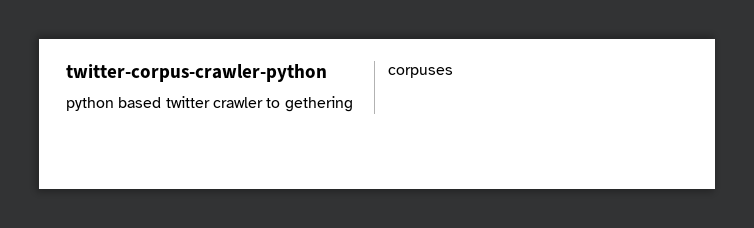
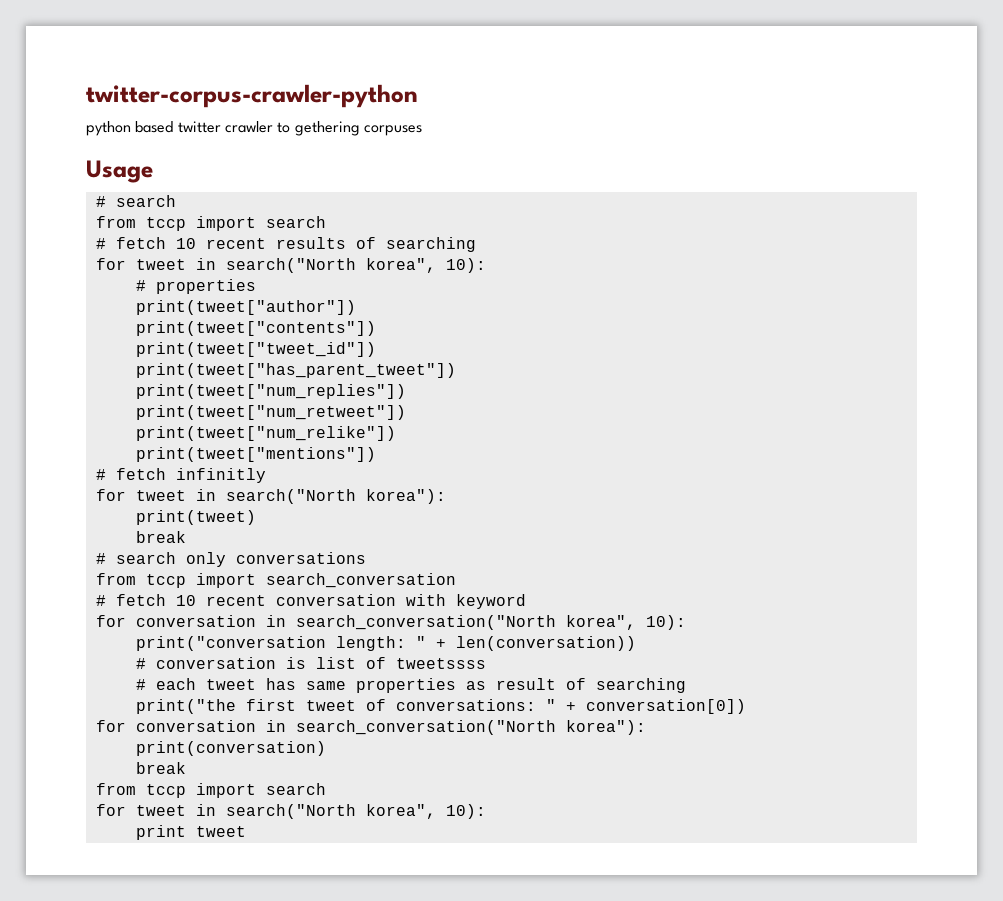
(453, 72) none -> [86,160,153,183] [95,195,176,207] [95,216,326,231] [95,237,476,252] [95,258,486,273] [135,279,256,294] [135,300,356,315] [135,321,376,336] [135,342,376,357] [135,363,456,378] [135,384,406,399] [135,405,406,420] [135,426,396,441] [135,447,376,462] [95,468,266,483] [95,489,446,504] [135,510,256,525] [135,531,186,543] [95,552,366,567] [95,573,456,588] [95,594,526,609] [95,615,686,630] [135,636,636,651] [135,657,486,669] [135,678,686,693] [135,699,746,714] [95,720,646,735] [135,741,326,756] [135,762,186,774] [95,783,326,798] [95,804,486,819] [135,825,246,840] // Usage // # search // from tccp import search // # fetch 10 recent results of searching // for tweet in search("North korea", 10): // # properties // print(tweet["author"]) // print(tweet["contents"]) // print(tweet["tweet_id"]) // print(tweet["has_parent_tweet"]) // print(tweet["num_replies"]) // print(tweet["num_retweet"]) // print(tweet["num_relike"]) // print(tweet["mentions"]) // # fetch infinitly // for tweet in search("North korea"): // print(tweet) // break // # search only conversations // from tccp import search_conversation // # fetch 10 recent conversation with keyword // for conversation in search_conversation("North korea", 10): // print("conversation length: " + len(conversation)) // # conversation is list of tweetssss // # each tweet has same properties as result of searching // print("the first tweet of conversations: " + conversation[0]) // for conversation in search_conversation("North korea"): // print(conversation) // break // from tccp import search // for tweet in search("North korea", 10): // print tweet

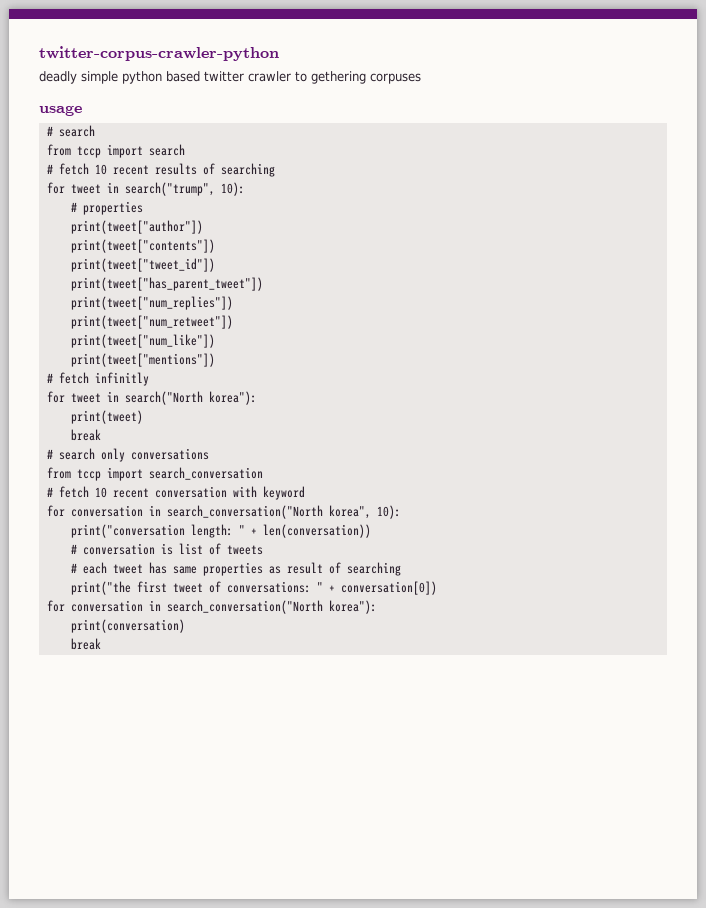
(418, 96) none -> [39,71,118,84] deadly simple
[86,160,153,183] Usage -> [39,105,82,116] usage
[225,258,436,273] search("North korea", -> [124,182,215,196] search("trump",
[135,426,396,441] print(tweet["num_relike"]) -> [70,334,215,348] print(tweet["num_like"])
[395,658,486,669] tweetssss -> [226,545,263,555] tweets
[95,783,326,798] [95,804,486,819] [135,825,246,840] // from tccp import search // for tweet in search("North korea", 10): // print tweet -> (101, 644) none

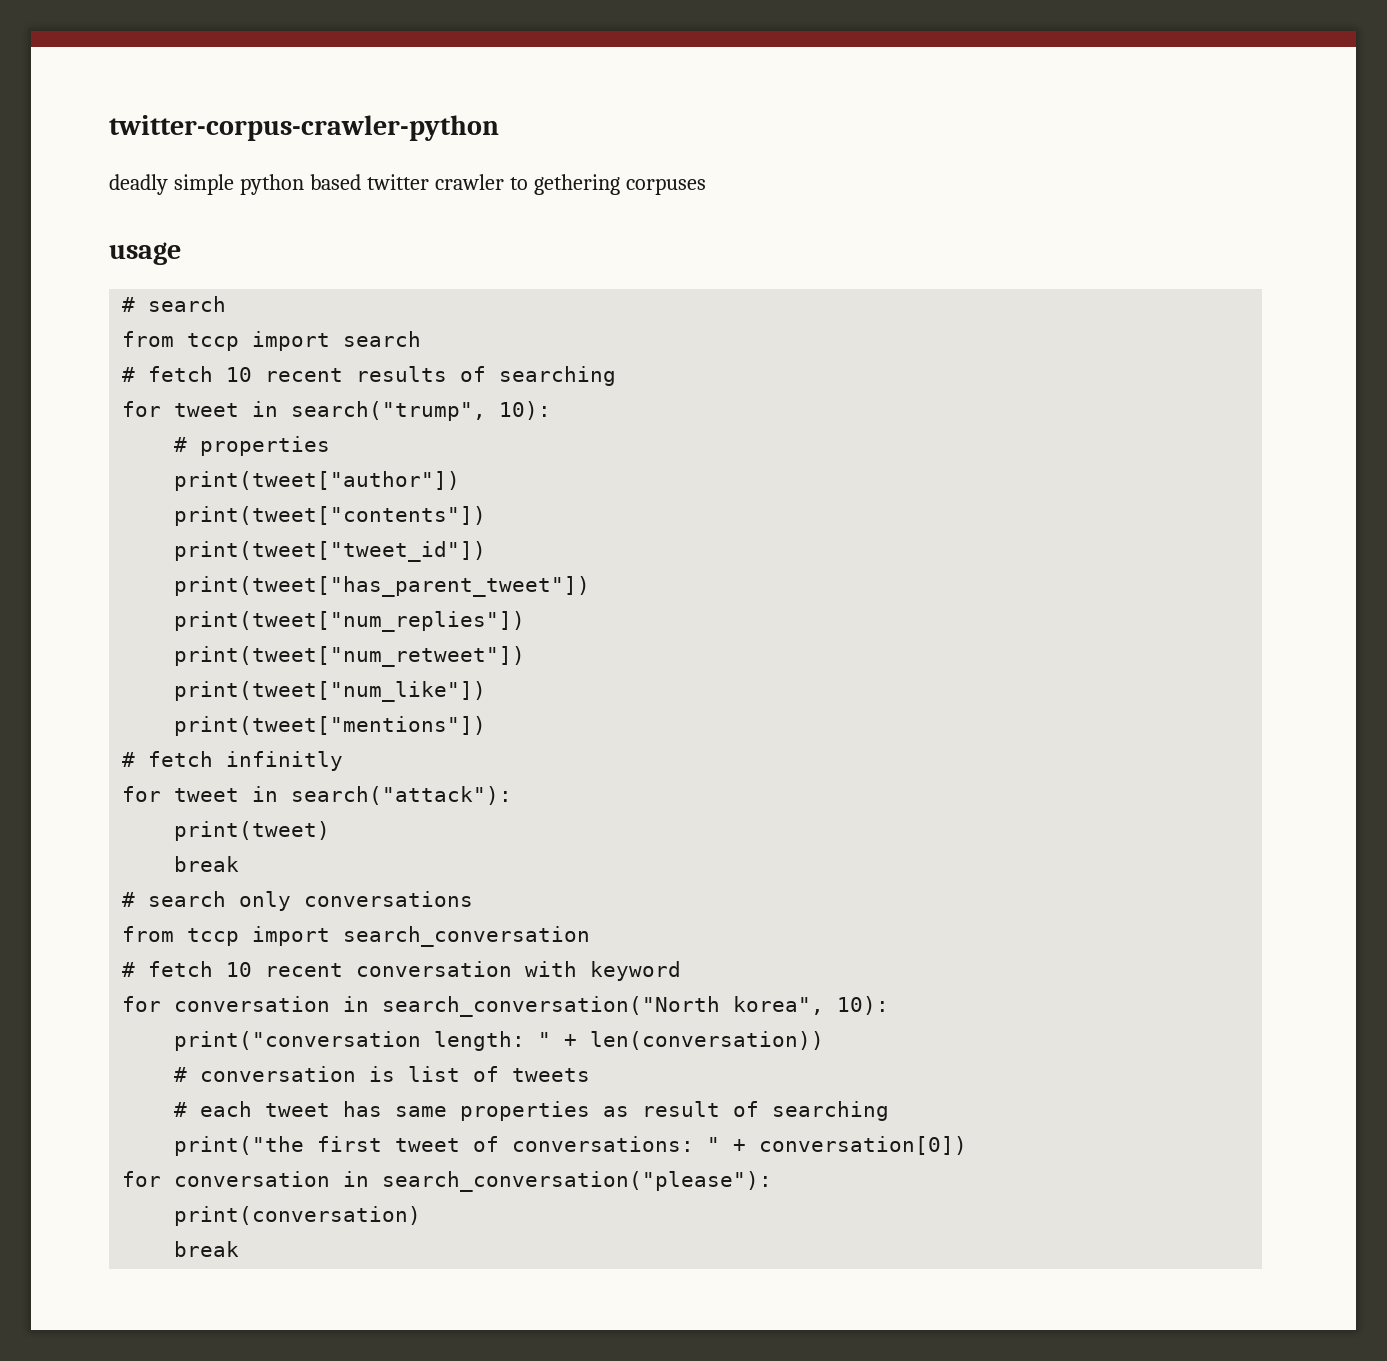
[124,391,257,405] search("North korea"): -> [291,786,513,805] search("attack"):
[166,600,377,614] search_conversation("North korea"): -> [382,1171,773,1192] search_conversation("please"):

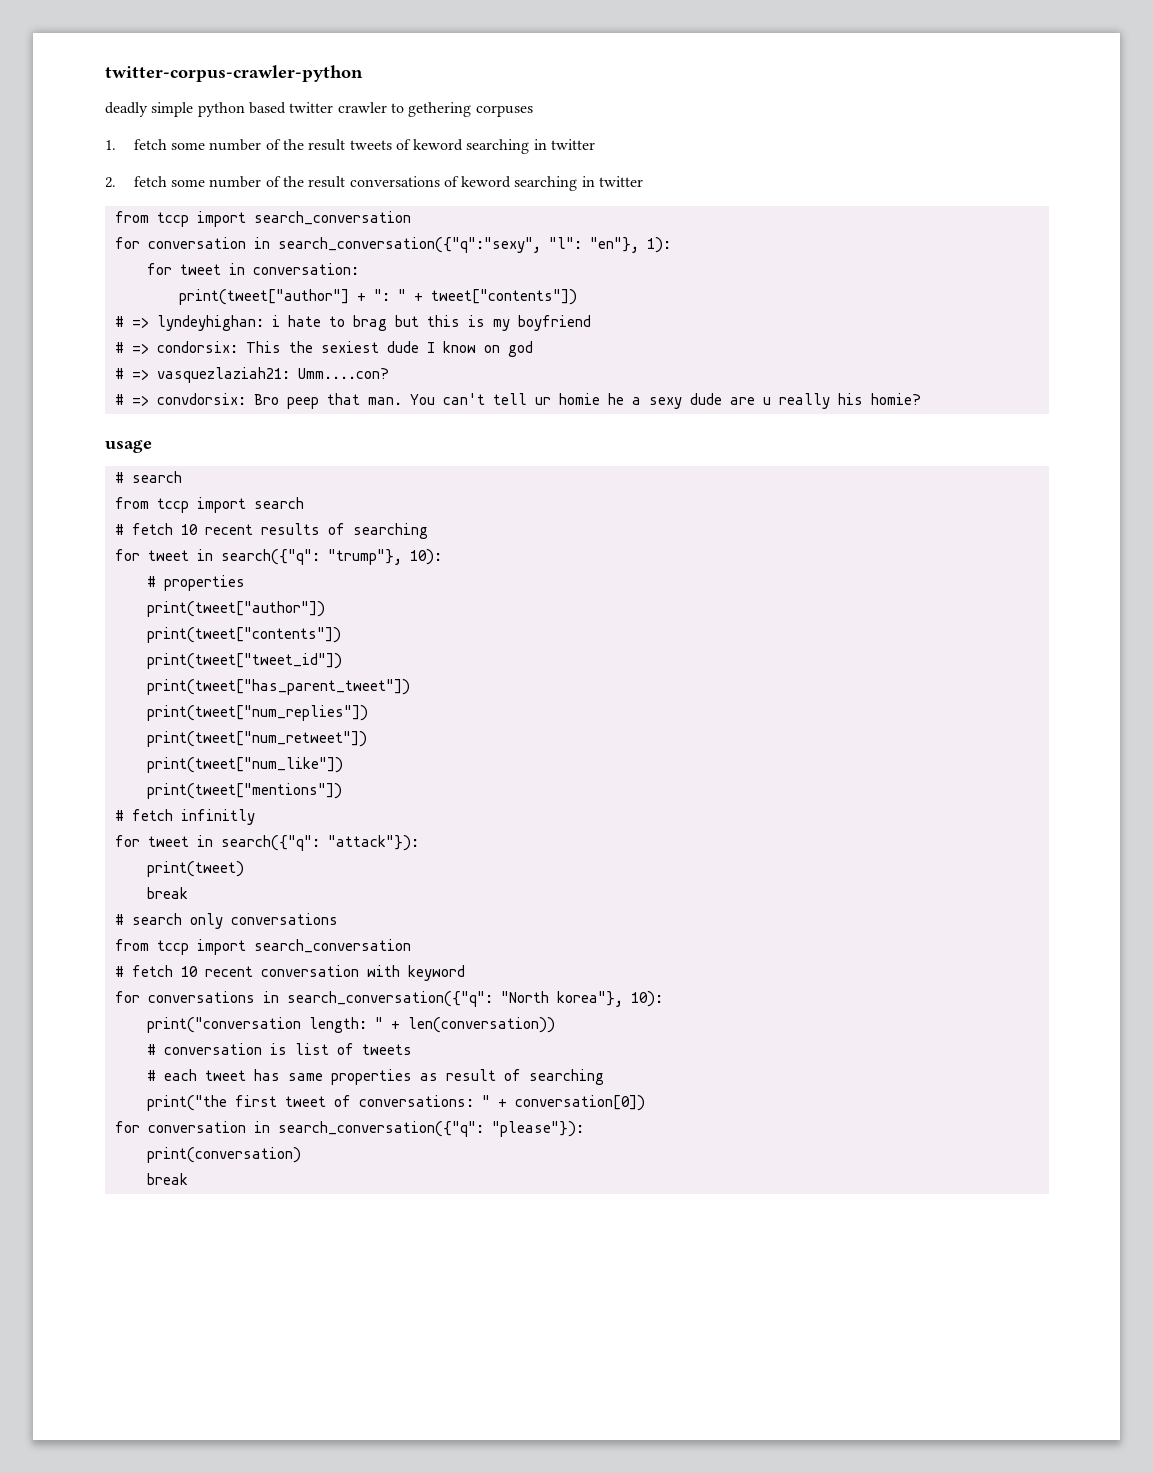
(706, 186) none -> [105,139,596,154] [105,176,644,191] [114,211,411,227] [114,237,671,253] [146,263,359,275] [178,289,577,305] [114,315,591,331] [114,341,533,357] [114,367,389,383] [114,393,921,409] // 1. fetch some number of the result tweets of keword searching in twitter // 2. fetch some number of the result conversations of keword searching in twitter // from tccp import search_conversation // for conversation in search_conversation({"q":"sexy", "l": "en"}, 1): // for tweet in conversation: // print(tweet["author"] + ": " + tweet["contents"]) // # => lyndeyhighan: i hate to brag but this is my boyfriend // # => condorsix: This the sexiest dude I know on god // # => vasquezlaziah21: Umm....con? // # => convdorsix: Bro peep that man. You can't tell ur homie he a sexy dude are u really his homie?
[291,401,487,421] search("trump", -> [220,549,402,565] search({"q": "trump"},
[291,786,513,805] search("attack"): -> [220,835,419,851] search({"q": "attack"}):
[174,996,825,1017] conversation in search_conversation("North korea", -> [147,991,623,1007] conversations in search_conversation({"q": "North korea"},
[382,1171,773,1192] search_conversation("please"): -> [277,1121,584,1137] search_conversation({"q": "please"}):

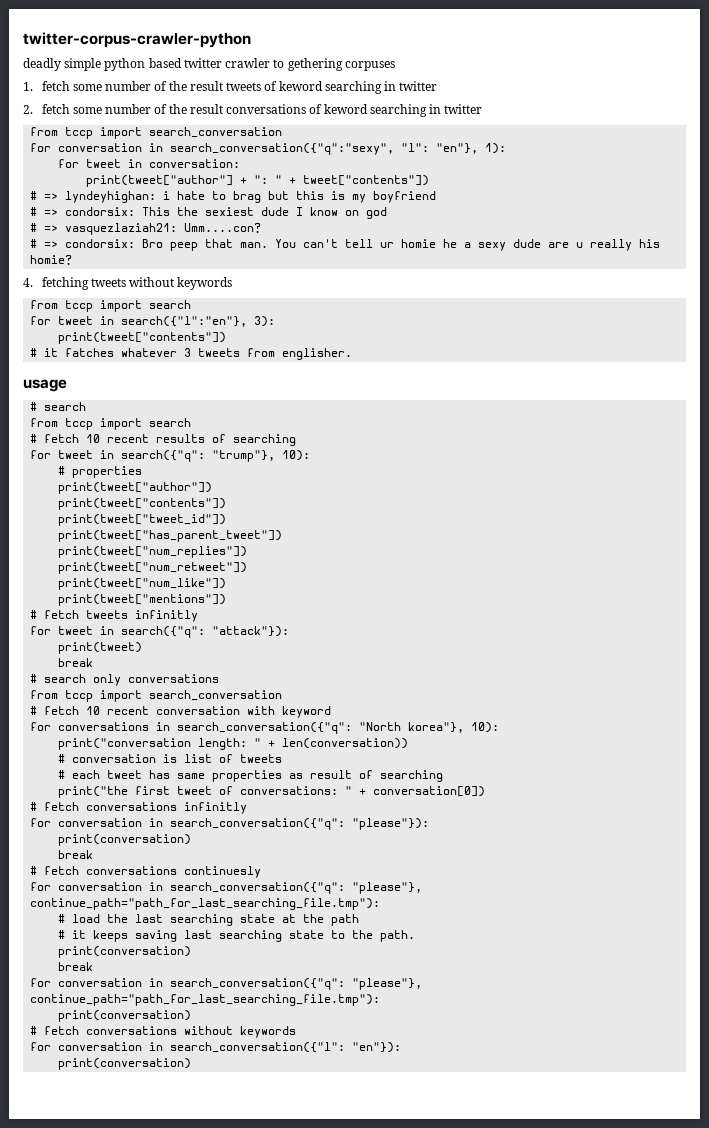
[156,393,246,405] convdorsix: -> [65,239,136,248] condorsix:
(921, 399) none -> [23,277,233,290] [30,300,192,312] [30,316,276,327] [58,332,227,344] [30,348,353,360] // 4. fetching tweets without keywords // from tccp import search // for tweet in search({"l":"en"}, 3): // print(tweet["contents"]) // # it fatches whatever 3 tweets from englisher.
(173, 815) none -> [86,610,129,619] tweets
(645, 1103) none -> [30,802,248,814] // # fetch conversations infinitly
(188, 1179) none -> [30,866,262,878] [30,882,423,894] [30,898,381,910] [58,914,360,926] [58,930,416,942] [58,946,192,958] [58,962,94,971] [30,978,423,990] [30,994,381,1006] [58,1010,192,1022] [30,1026,297,1038] [30,1042,402,1053] [58,1058,192,1070] // # fetch conversations continuesly // for conversation in search_conversation({"q": "please"}, continue_path="path_for_last_searching_file.tmp"): // # load the last searching state at the path // # it keeps saving last searching state to the path. // print(conversation) // break // for conversation in search_conversation({"q": "please"}, continue_path="path_for_last_searching_file.tmp"): // print(conversation) // # fetch conversations without keywords // for conversation in search_conversation({"l": "en"}): // print(conversation)

